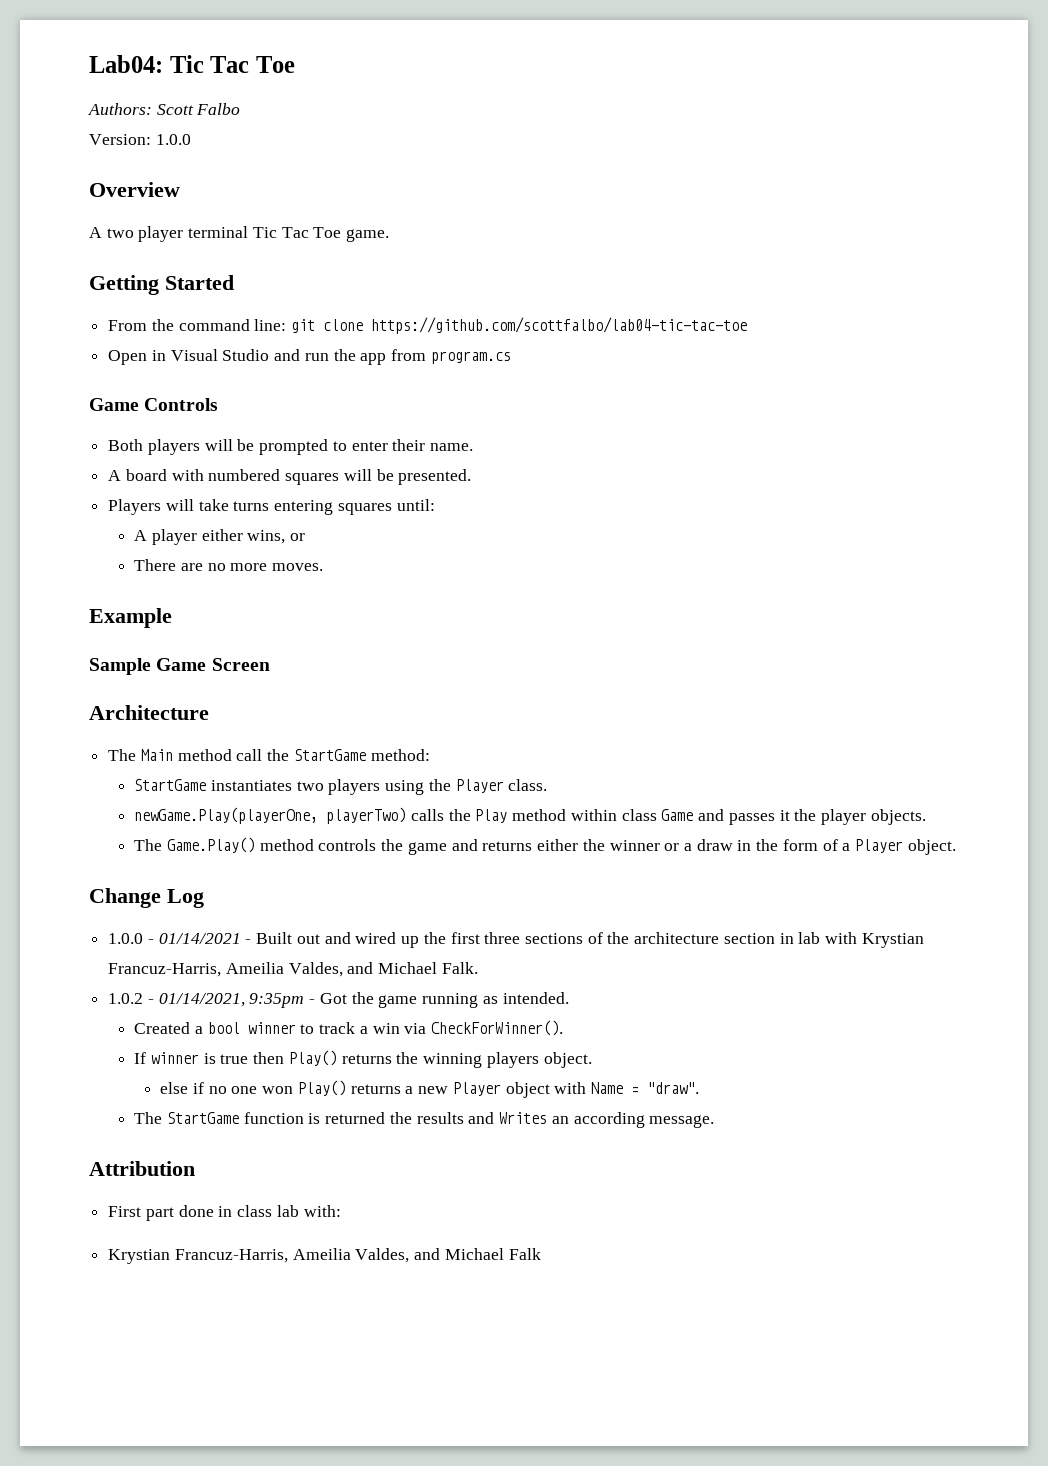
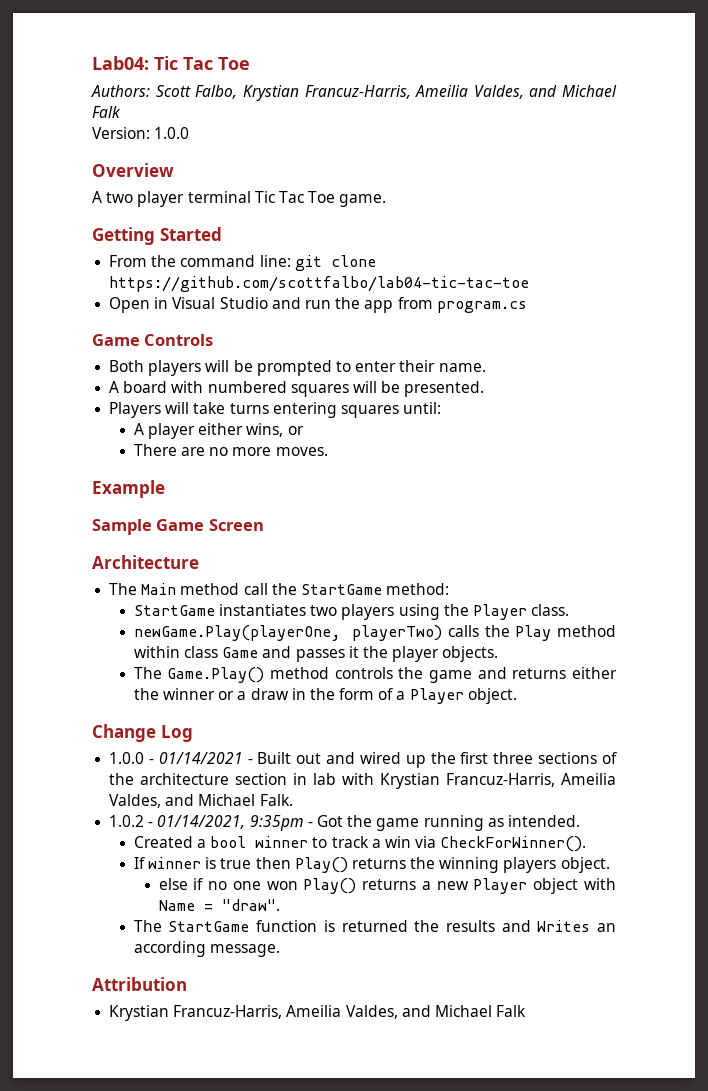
[196,103,241,115] Falbo -> [195,85,617,101] [92,106,121,118] Falbo, Krystian Francuz-Harris, Ameilia Valdes, and Michael Falk
[108,1205,341,1221] // First part done in class lab with: -> (187, 984) none

